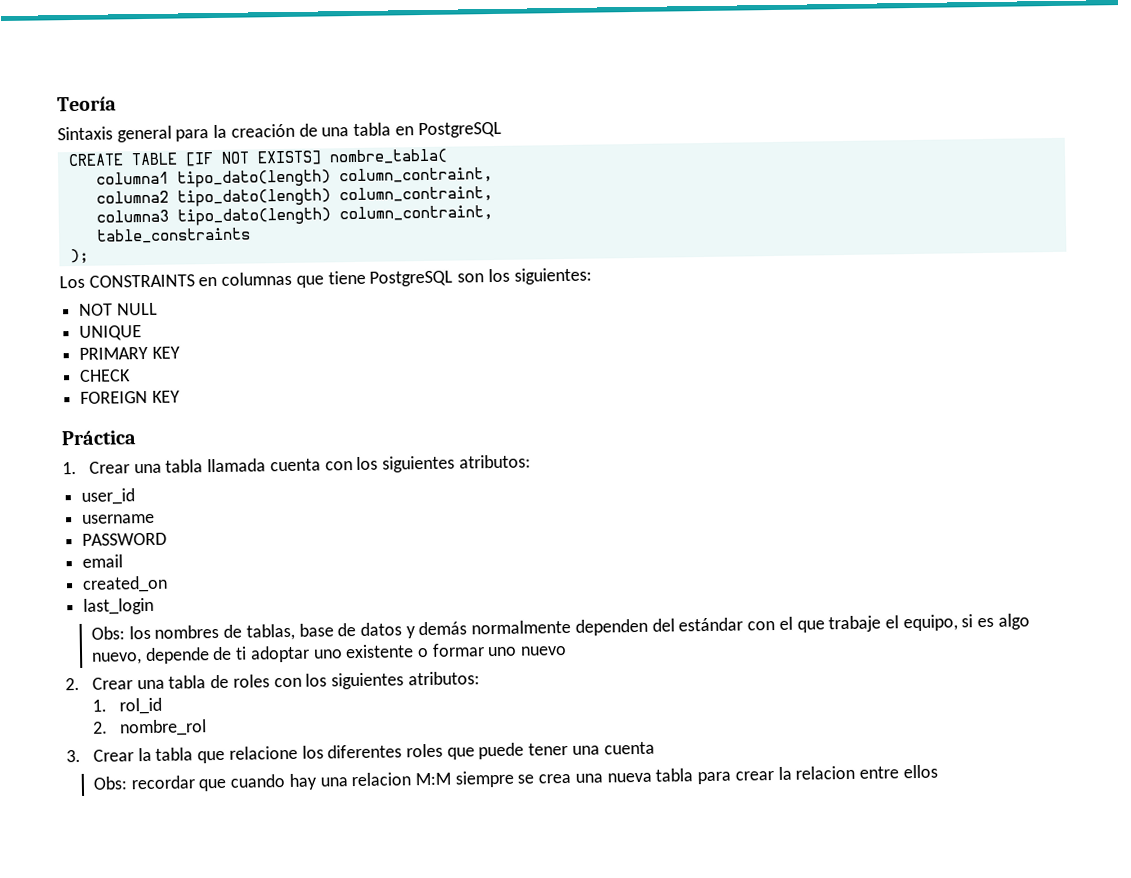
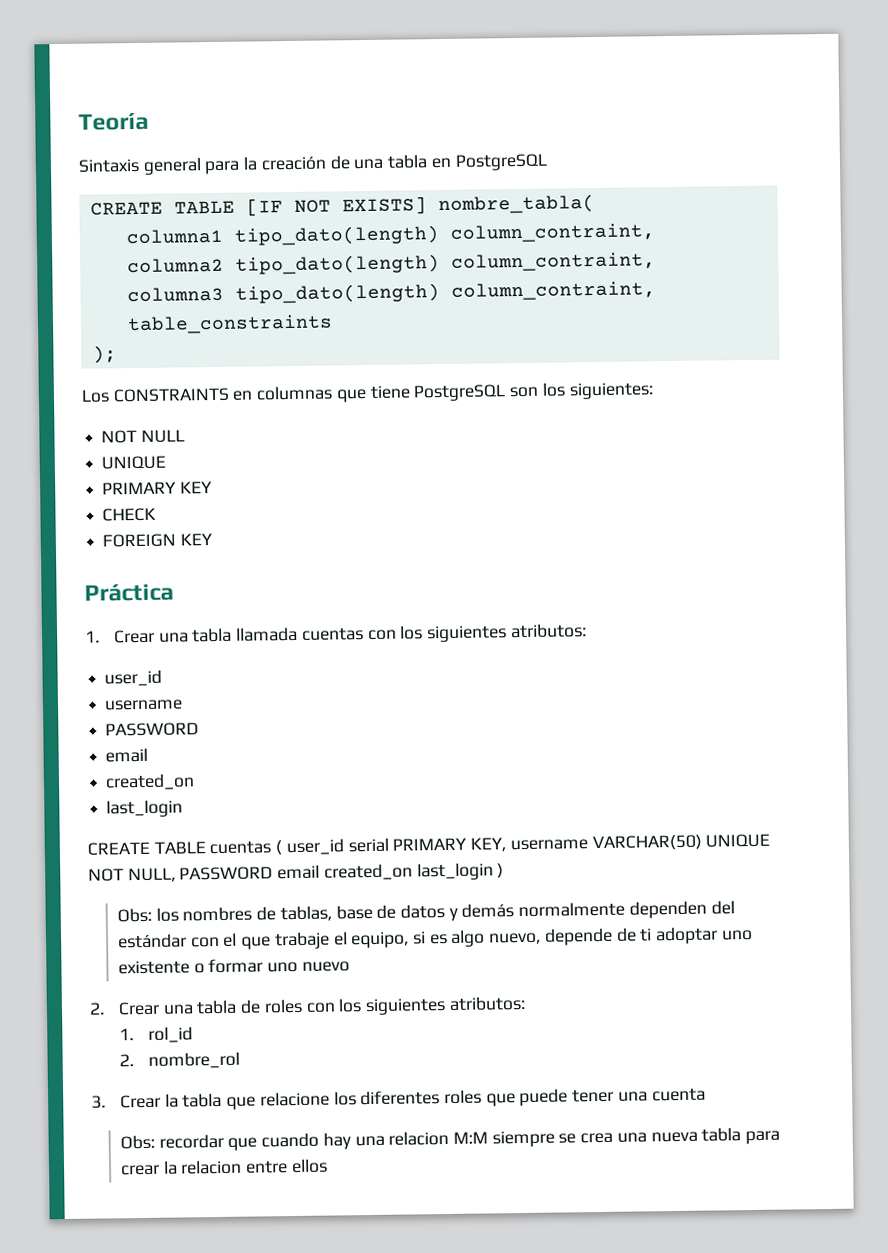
[269,458,321,472] cuenta -> [301,627,364,641] cuentas
(155, 606) none -> [87,833,771,856] [88,862,505,883] // CREATE TABLE cuentas ( user_id serial PRIMARY KEY, username VARCHAR(50) UNIQUE NOT NULL, PASSWORD email created_on last_login )

